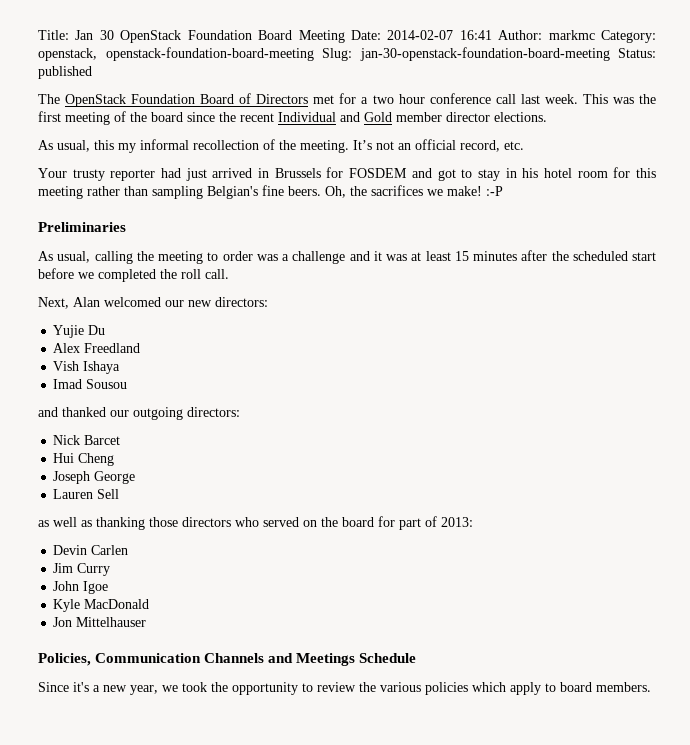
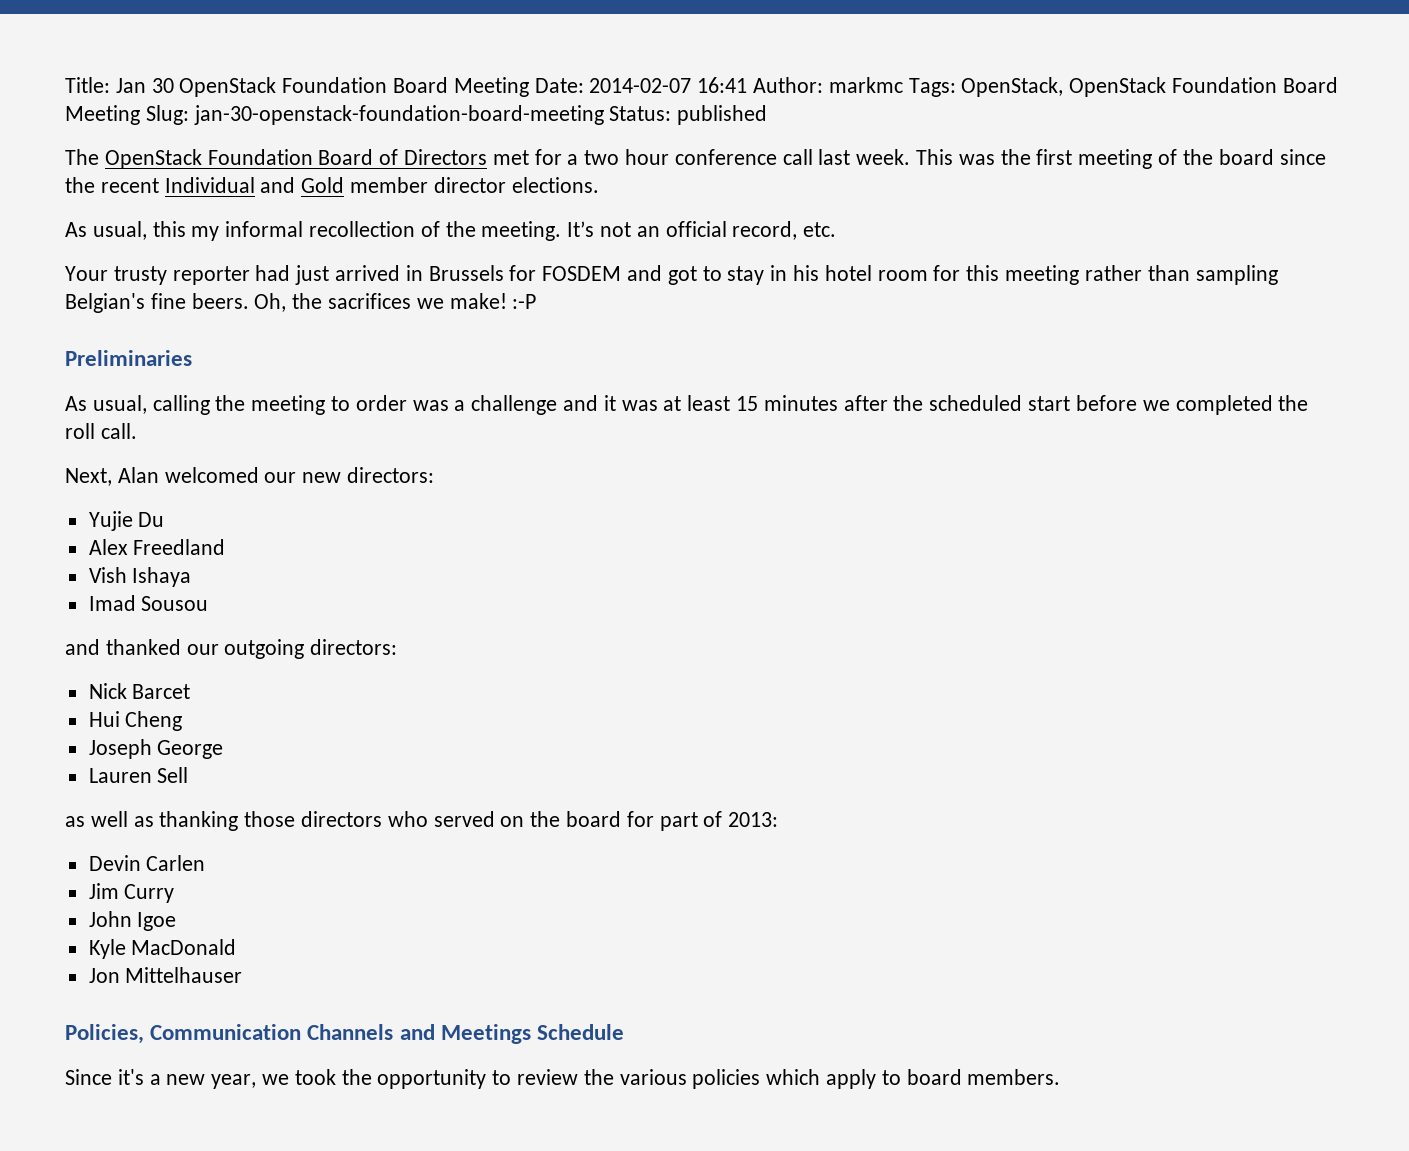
[601,30,657,43] [38,47,314,61] Category: openstack, openstack-foundation-board-meeting -> [908,77,1338,97] [65,105,140,125] Tags: OpenStack, OpenStack Foundation Board Meeting

